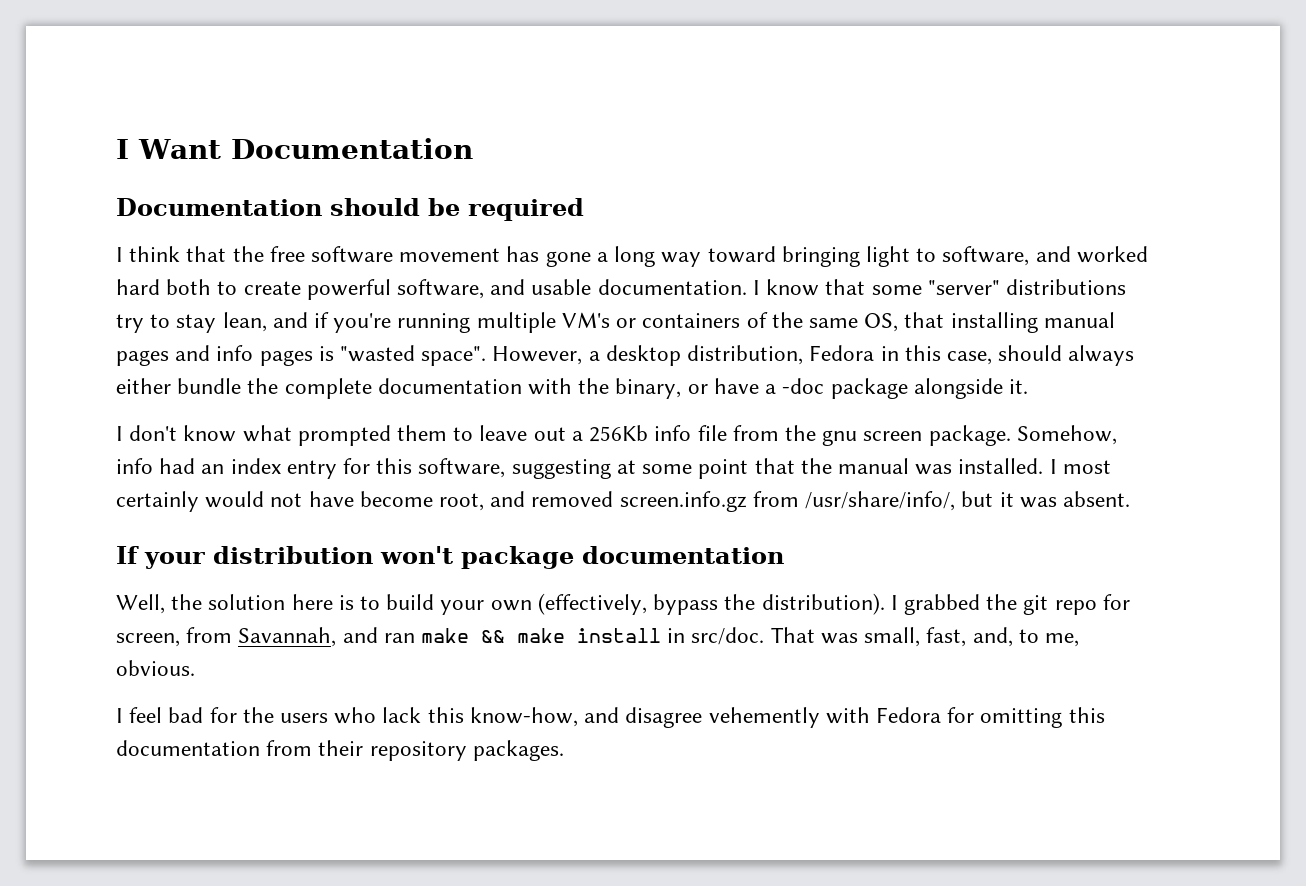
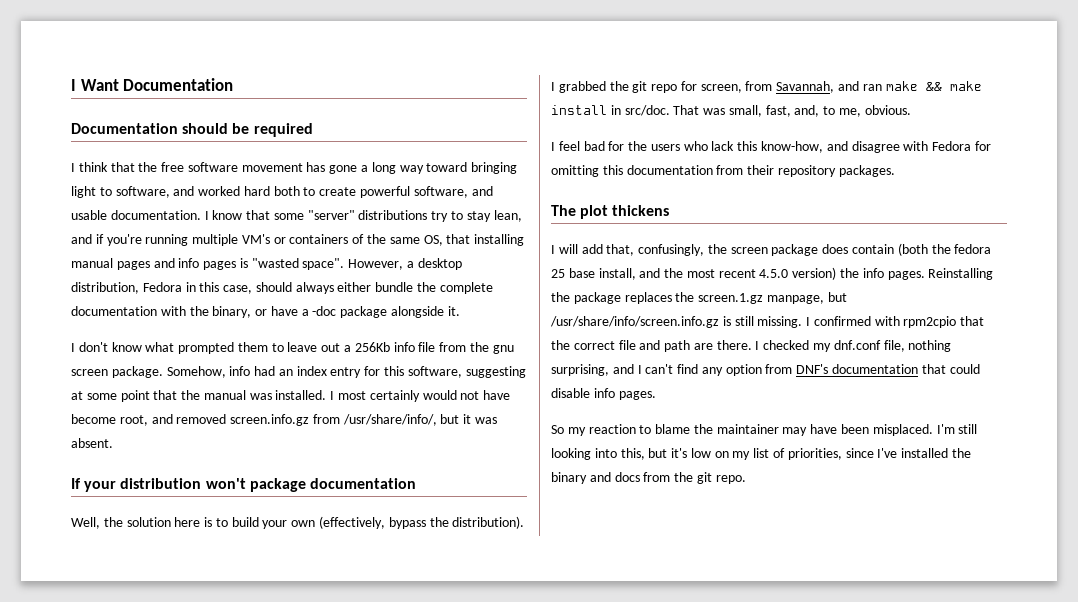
[708,707,820,728] vehemently -> (900, 147) none
(564, 750) none -> [551,205,670,219] [551,243,992,256] [551,267,994,280] [551,292,847,304] [550,316,985,328] [551,340,952,352] [551,364,980,376] [551,388,656,400] [551,424,978,436] [551,448,971,460] [551,472,746,484] // The plot thickens // I will add that, confusingly, the screen package does contain (both the fedora 25 base install, and the most recent 4.5.0 version) the info pages. Reinstalling the package replaces the screen.1.gz manpage, but /usr/share/info/screen.info.gz is still missing. I confirmed with rpm2cpio that the correct file and path are there. I checked my dnf.conf file, nothing surprising, and I can't find any option from DNF's documentation that could disable info pages. // So my reaction to blame the maintainer may have been misplaced. I'm still looking into this, but it's low on my list of priorities, since I've installed the binary and docs from the git repo.

